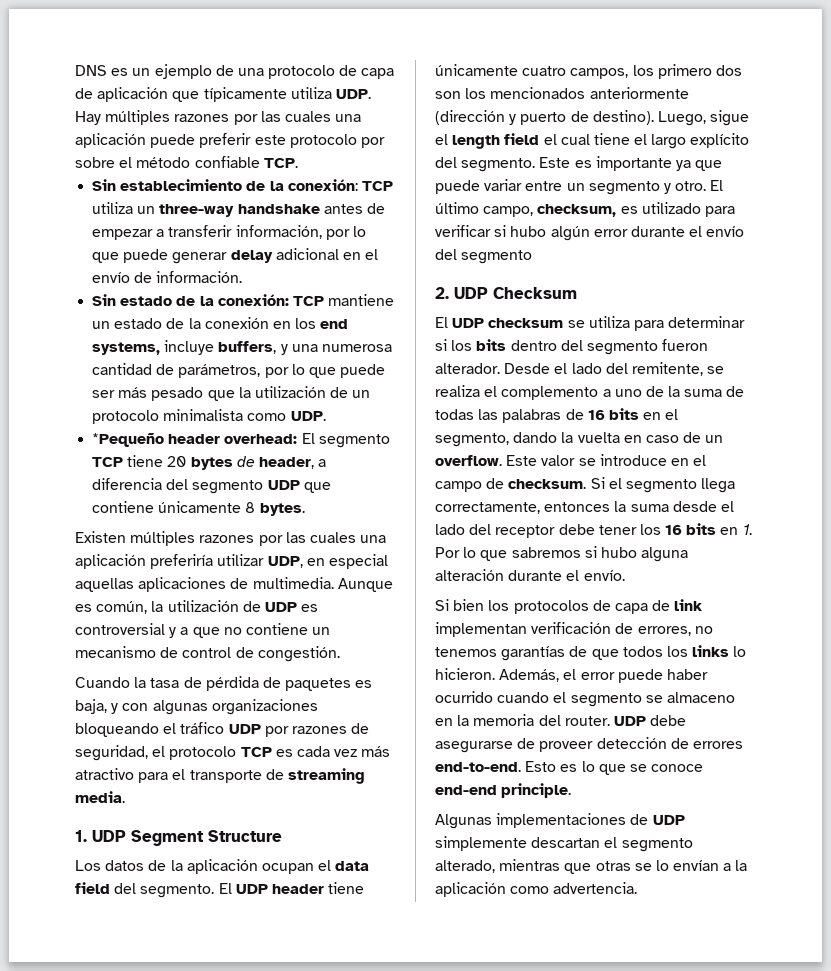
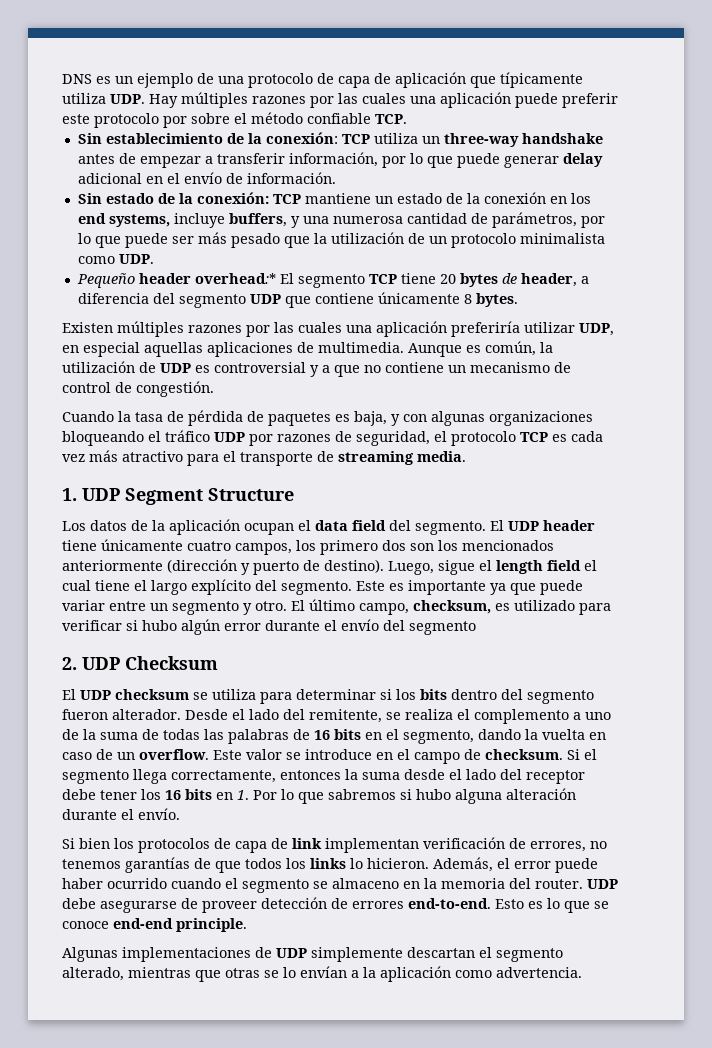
[92,433,298,447] *Pequeño header overhead: -> [76,273,276,288] Pequeño header overhead:*

